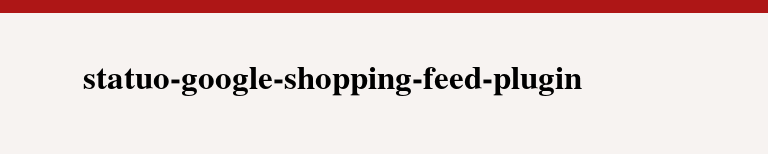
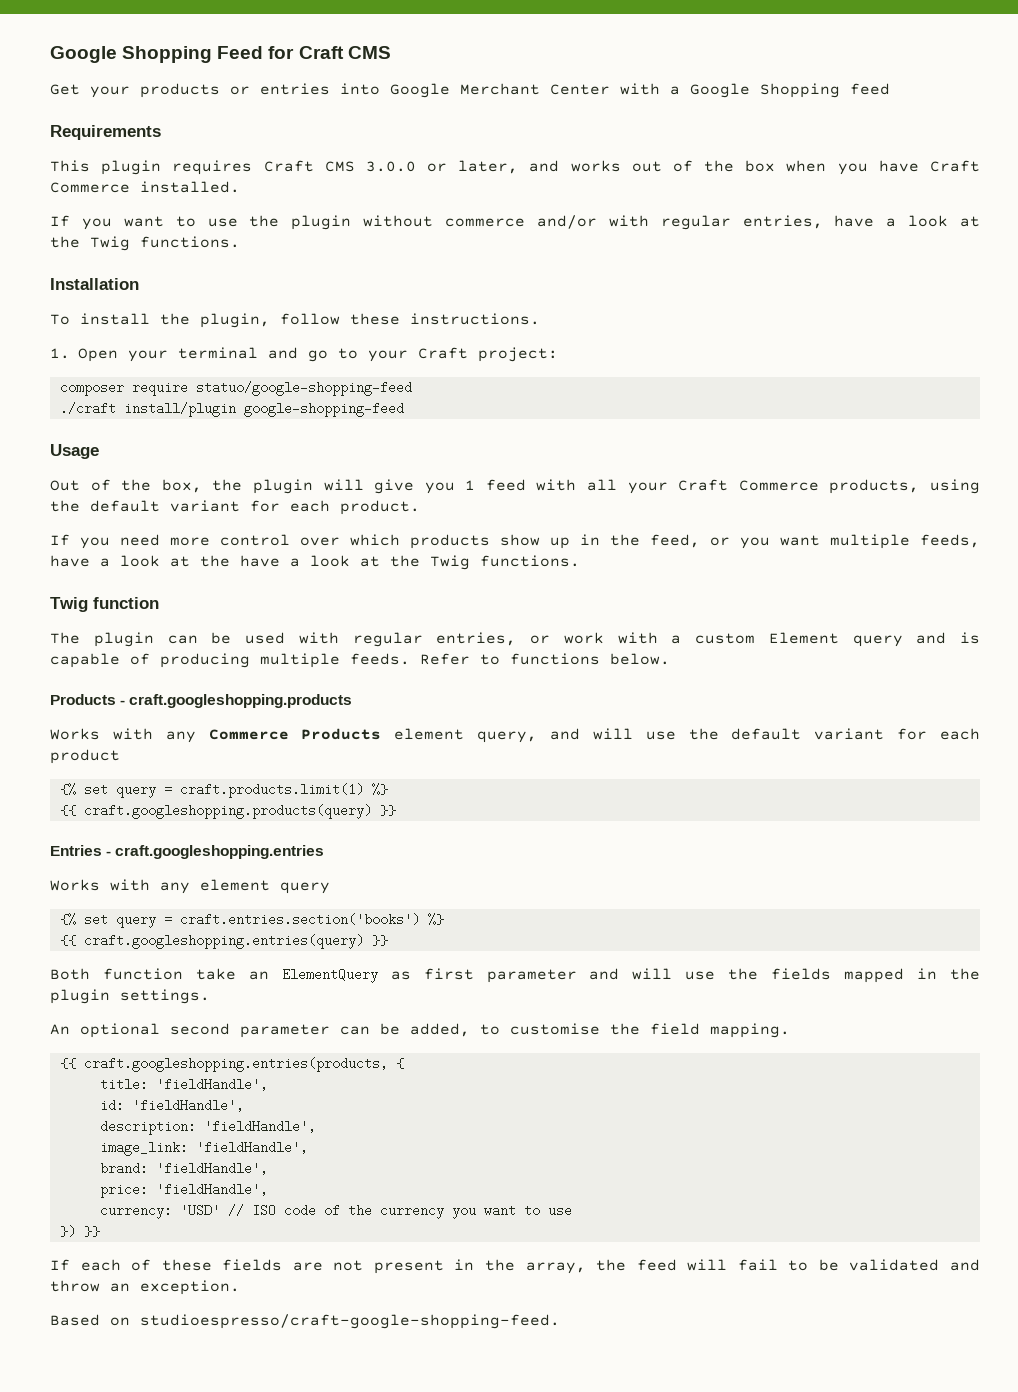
[83,67,582,96] statuo-google-shopping-feed-plugin -> [50,46,391,63] [50,83,890,98] [50,125,161,140] [50,160,980,175] [50,181,240,193] [50,215,980,230] [50,236,240,251] [50,278,139,290] [50,313,540,328] [50,347,558,362] [59,381,412,396] [59,402,404,417] [50,444,99,459] [50,479,980,494] [50,500,420,515] [50,534,980,549] [50,555,580,570] [50,597,159,612] [50,632,980,647] [50,653,670,668] [50,694,353,708] [50,728,981,743] [50,749,120,764] [59,783,388,798] [59,804,396,819] [50,845,325,859] [50,879,330,894] [59,913,444,928] [59,934,388,949] [50,968,980,983] [50,989,210,1004] [50,1023,790,1038] [59,1057,404,1072] [99,1078,268,1091] [99,1099,244,1112] [99,1120,316,1135] [99,1141,308,1156] [99,1162,268,1175] [99,1183,268,1198] [99,1204,572,1219] [59,1225,100,1238] [50,1259,980,1274] [50,1280,240,1295] [50,1314,560,1329] Google Shopping Feed for Craft CMS // Get your products or entries into Google Merchant Center with a Google Shopping feed // Requirements // This plugin requires Craft CMS 3.0.0 or later, and works out of the box when you have Craft Commerce installed. // If you want to use the plugin without commerce and/or with regular entries, have a look at the Twig functions. // Installation // To install the plugin, follow these instructions. // 1. Open your terminal and go to your Craft project: // composer require statuo/google-shopping-feed // ./craft install/plugin google-shopping-feed // Usage // Out of the box, the plugin will give you 1 feed with all your Craft Commerce products, using the default variant for each product. // If you need more control over which products show up in the feed, or you want multiple feeds, have a look at the have a look at the Twig functions. // Twig function // The plugin can be used with regular entries, or work with a custom Element query and is capable of producing multiple feeds. Refer to functions below. // Products - craft.googleshopping.products // Works with any Commerce Products element query, and will use the default variant for each product // {% set query = craft.products.limit(1) %} // {{ craft.googleshopping.products(query) }} // Entries - craft.googleshopping.entries // Works with any element query // {% set query = craft.entries.section('books') %} // {{ craft.googleshopping.entries(query) }} // Both function take an ElementQuery as first parameter and will use the fields mapped in the plugin settings. // An optional second parameter can be added, to customise the field mapping. // {{ craft.googleshopping.entries(products, { // title: 'fieldHandle', // id: 'fieldHandle', // description: 'fieldHandle', // image_link: 'fieldHandle', // brand: 'fieldHandle', // price: 'fieldHandle', // currency: 'USD' // ISO code of the currency you want to use // }) }} // If each of these fields are not present in the array, the feed will fail to be validated and throw an exception. // Based on studioespresso/craft-google-shopping-feed.

